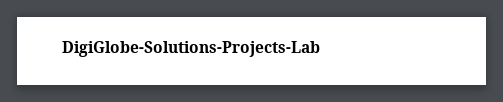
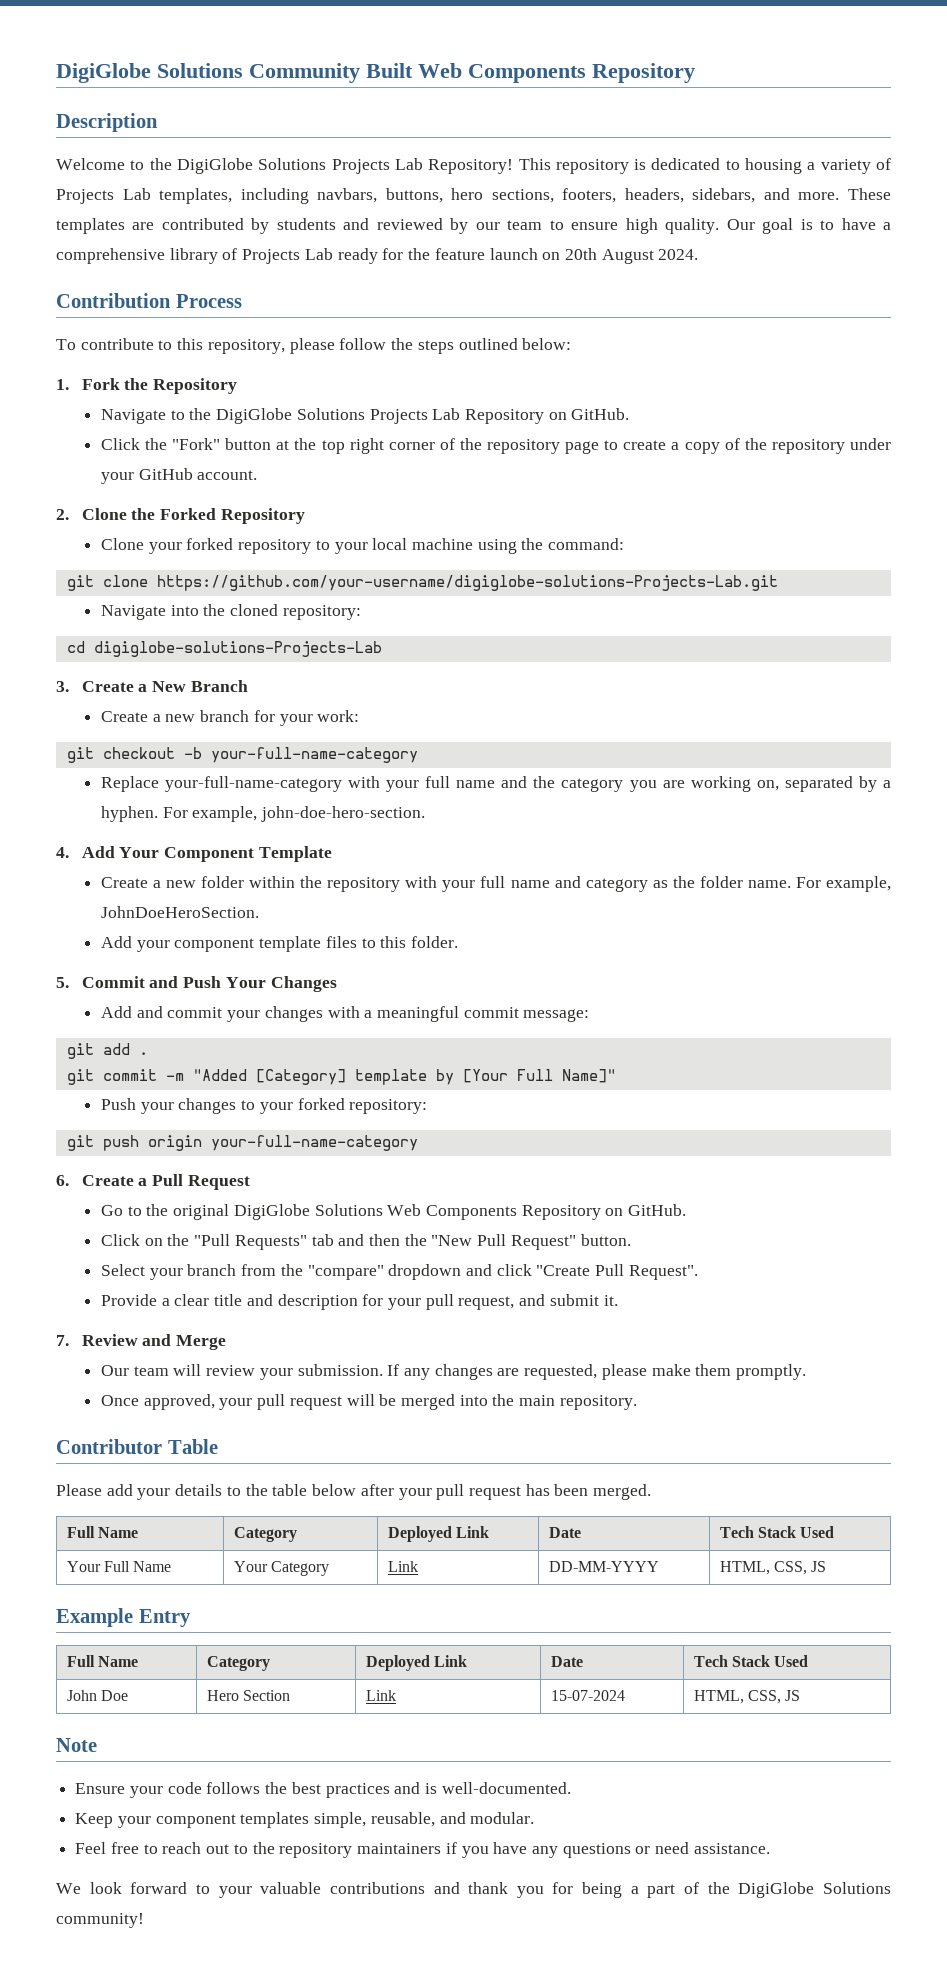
[62,41,320,57] DigiGlobe-Solutions-Projects-Lab -> [56,63,695,83] [56,113,158,132] [56,158,891,174] [56,188,892,204] [56,218,892,234] [56,248,699,264] [56,293,242,308] [56,338,572,354] [56,378,238,394] [100,408,630,424] [100,438,892,454] [100,468,258,484] [56,508,305,524] [100,538,625,554] [66,575,778,591] [100,604,361,620] [66,641,382,657] [56,680,248,692] [100,710,360,726] [66,747,418,763] [100,776,892,792] [100,806,426,822] [56,846,332,862] [100,876,891,892] [100,906,259,918] [100,936,458,952] [56,976,337,992] [100,1006,590,1022] [66,1043,148,1059] [66,1069,616,1085] [100,1098,428,1114] [66,1135,418,1151] [56,1174,250,1190] [100,1204,687,1220] [100,1234,631,1250] [100,1264,698,1280] [100,1294,618,1310] [56,1334,227,1350] [100,1364,807,1380] [100,1394,637,1410] [56,1439,218,1454] [56,1484,652,1500] [66,1526,139,1538] [233,1527,297,1542] [387,1526,490,1542] [548,1527,581,1538] [719,1526,835,1538] [66,1561,172,1572] [233,1561,330,1576] [387,1561,418,1572] [548,1561,659,1572] [719,1561,827,1575] [56,1608,191,1627] [66,1655,139,1667] [206,1656,270,1671] [365,1655,468,1671] [550,1656,583,1667] [693,1655,809,1667] [66,1690,129,1701] [206,1690,291,1701] [365,1690,396,1701] [550,1690,625,1701] [693,1690,801,1704] [56,1738,97,1752] [75,1782,571,1798] [75,1812,535,1828] [75,1842,770,1858] [56,1882,891,1898] [56,1913,144,1928] DigiGlobe Solutions Community Built Web Components Repository // Description // Welcome to the DigiGlobe Solutions Projects Lab Repository! This repository is dedicated to housing a variety of Projects Lab templates, including navbars, buttons, hero sections, footers, headers, sidebars, and more. These templates are contributed by students and reviewed by our team to ensure high quality. Our goal is to have a comprehensive library of Projects Lab ready for the feature launch on 20th August 2024. // Contribution Process // To contribute to this repository, please follow the steps outlined below: // 1. Fork the Repository // Navigate to the DigiGlobe Solutions Projects Lab Repository on GitHub. // Click the "Fork" button at the top right corner of the repository page to create a copy of the repository under your GitHub account. // 2. Clone the Forked Repository // Clone your forked repository to your local machine using the command: // git clone https://github.com/your-username/digiglobe-solutions-Projects-Lab.git // Navigate into the cloned repository: // cd digiglobe-solutions-Projects-Lab // 3. Create a New Branch // Create a new branch for your work: // git checkout -b your-full-name-category // Replace your-full-name-category with your full name and the category you are working on, separated by a hyphen. For example, john-doe-hero-section. // 4. Add Your Component Template // Create a new folder within the repository with your full name and category as the folder name. For example, JohnDoeHeroSection. // Add your component template files to this folder. // 5. Commit and Push Your Changes // Add and commit your changes with a meaningful commit message: // git add . // git commit -m "Added [Category] template by [Your Full Name]" // Push your changes to your forked repository: // git push origin your-full-name-category // 6. Create a Pull Request // Go to the original DigiGlobe Solutions Web Components Repository on GitHub. // Click on the "Pull Requests" tab and then the "New Pull Request" button. // Select your branch from the "compare" dropdown and click "Create Pull Request". // Provide a clear title and description for your pull request, and submit it. // 7. Review and Merge // Our team will review your submission. If any changes are requested, please make them promptly. // Once approved, your pull request will be merged into the main repository. // Contributor Table // Please add your details to the table below after your pull request has been merged. // Full Name | Category | Deployed Link | Date | Tech Stack Used // Your Full Name | Your Category | Link | DD-MM-YYYY | HTML, CSS, JS // Example Entry // Full Name | Category | Deployed Link | Date | Tech Stack Used // John Doe | Hero Section | Link | 15-07-2024 | HTML, CSS, JS // Note // Ensure your code follows the best practices and is well-documented. // Keep your component templates simple, reusable, and modular. // Feel free to reach out to the repository maintainers if you have any questions or need assistance. // We look forward to your valuable contributions and thank you for being a part of the DigiGlobe Solutions community!

